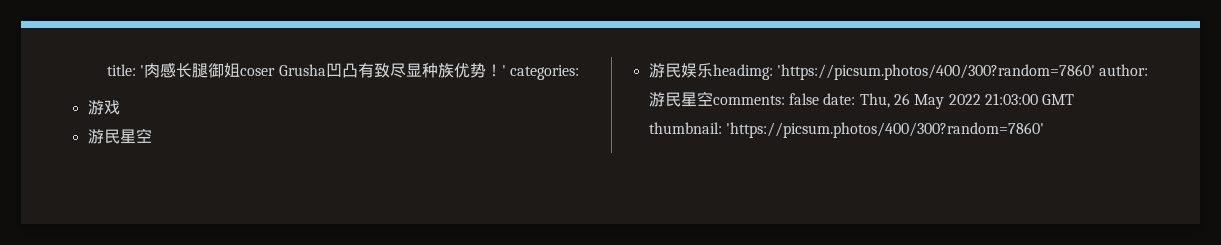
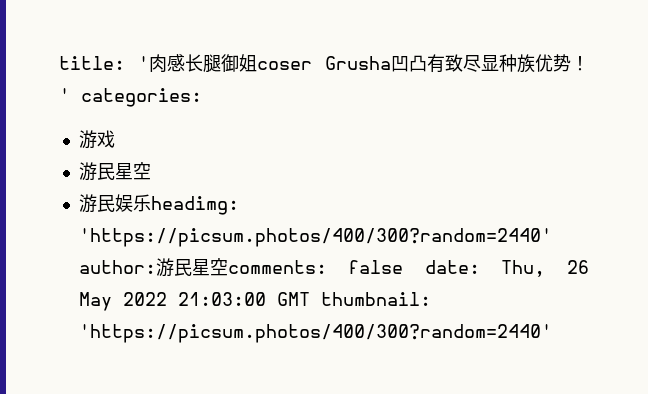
[776,64,1095,80] 'https://picsum.photos/400/300?random=7860' -> [78,228,552,247] 'https://picsum.photos/400/300?random=2440'
[725,122,1044,138] 'https://picsum.photos/400/300?random=7860' -> [78,324,552,343] 'https://picsum.photos/400/300?random=2440'

